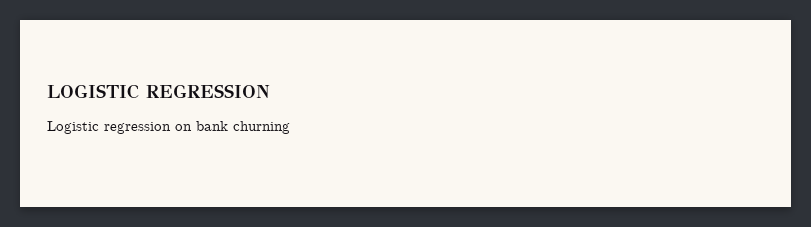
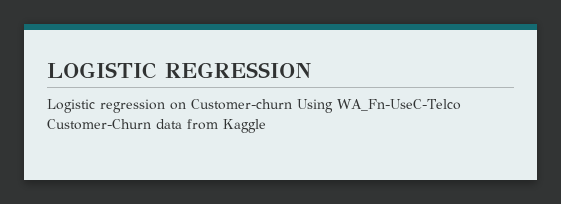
[196,121,290,134] bank churning -> [191,99,461,113] [47,119,266,133] Customer-churn Using WA_Fn-UseC-Telco Customer-Churn data from Kaggle

